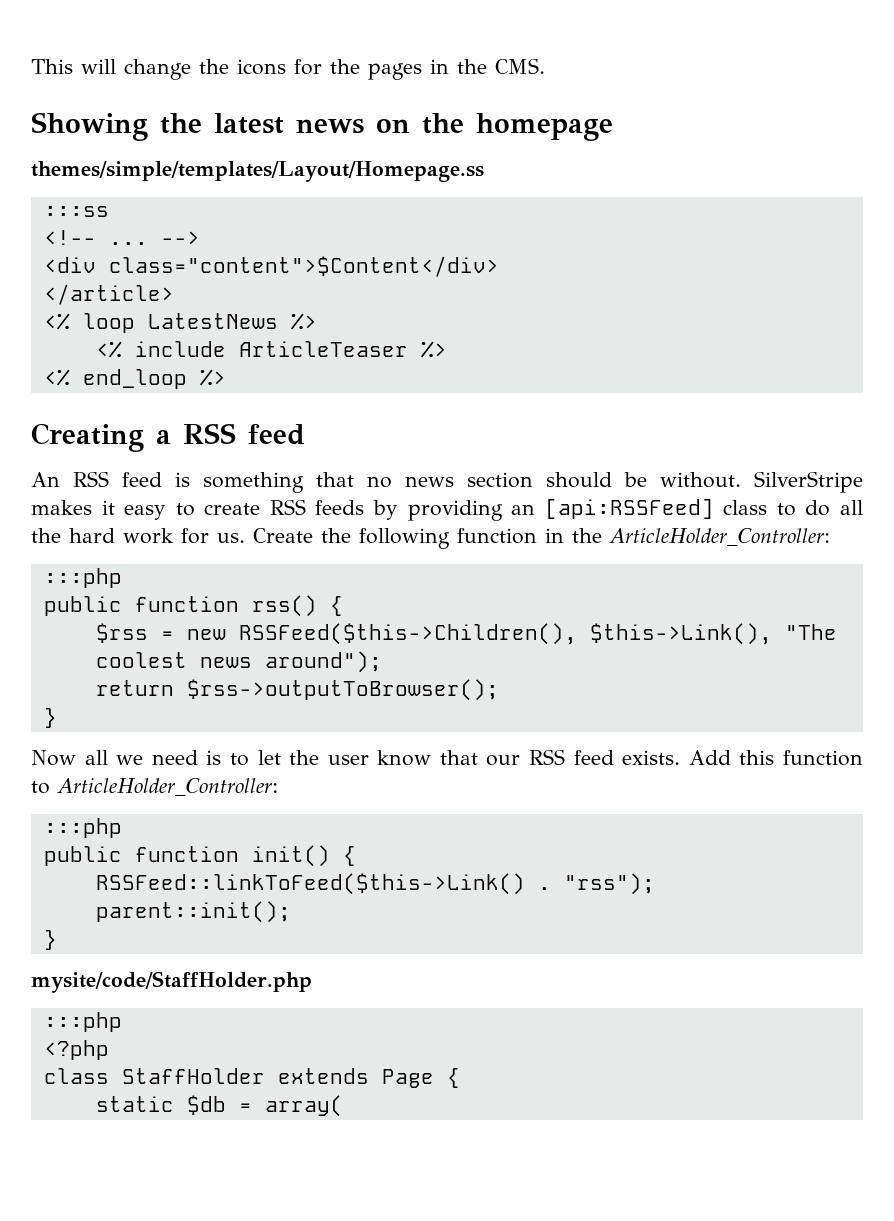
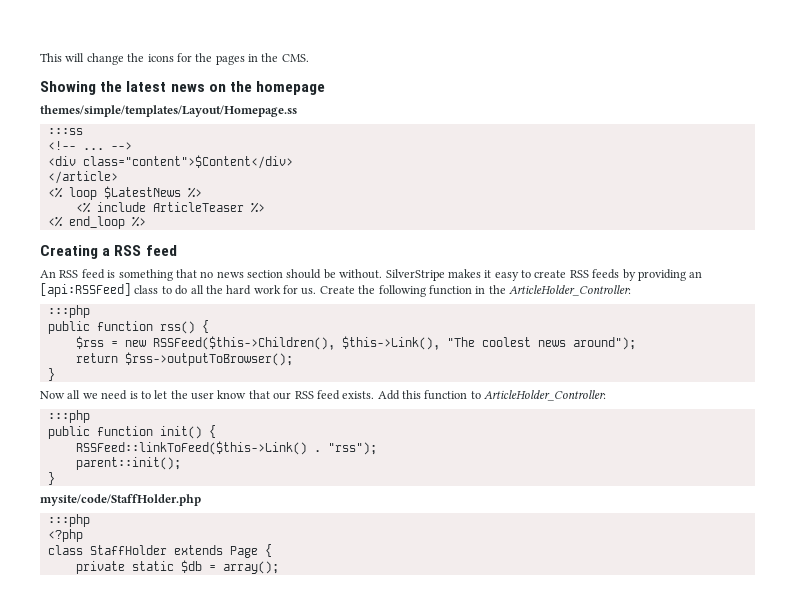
[147,313,278,329] LatestNews -> [103,186,181,199] $LatestNews
(460, 1078) none -> [75,561,125,574] private
[264,1095,343,1117] array( -> [222,561,279,574] array();

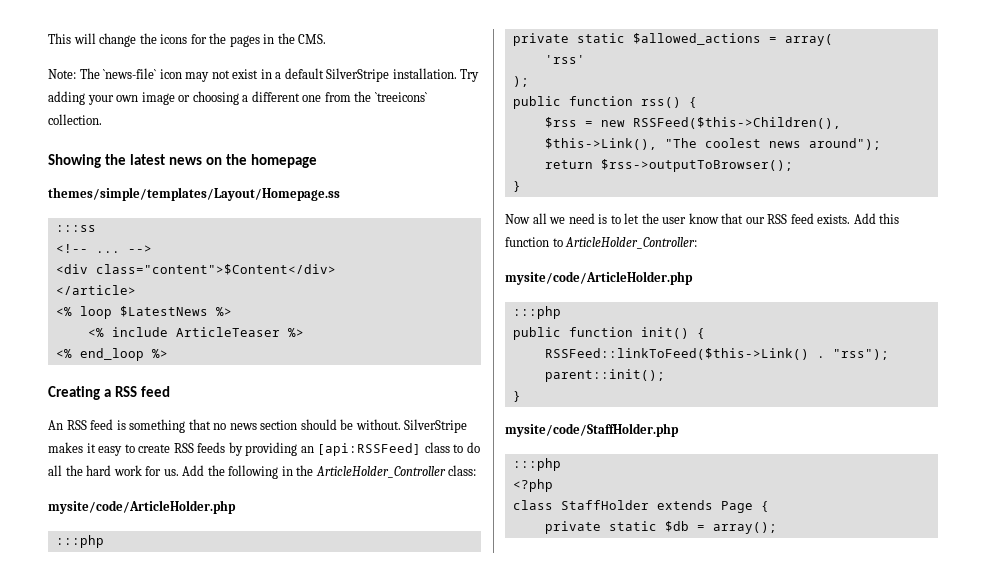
(309, 58) none -> [48,68,480,82] [48,91,427,105] [48,114,102,125] // Note: The `news-file` icon may not exist in a default SilverStripe installation. Try adding your own image or choosing a different one from the `treeicons` collection.
[319,286,355,294] Create -> [182,465,205,476] Add
[428,285,631,296] [47,305,90,318] function in the ArticleHolder_Controller: // :::php -> [281,465,477,478] [48,500,236,514] [55,535,104,548] [512,33,833,46] [544,55,585,64] [512,76,529,87] in the ArticleHolder_Controller class: // mysite/code/ArticleHolder.php // :::php // private static $allowed_actions = array( // 'rss' // );
(607, 395) none -> [505,271,693,285] // mysite/code/ArticleHolder.php

